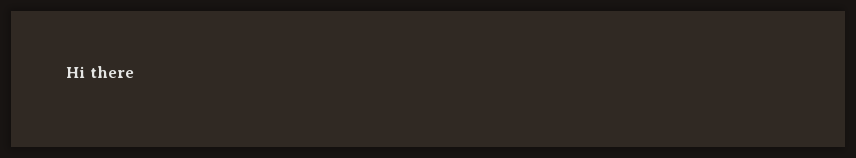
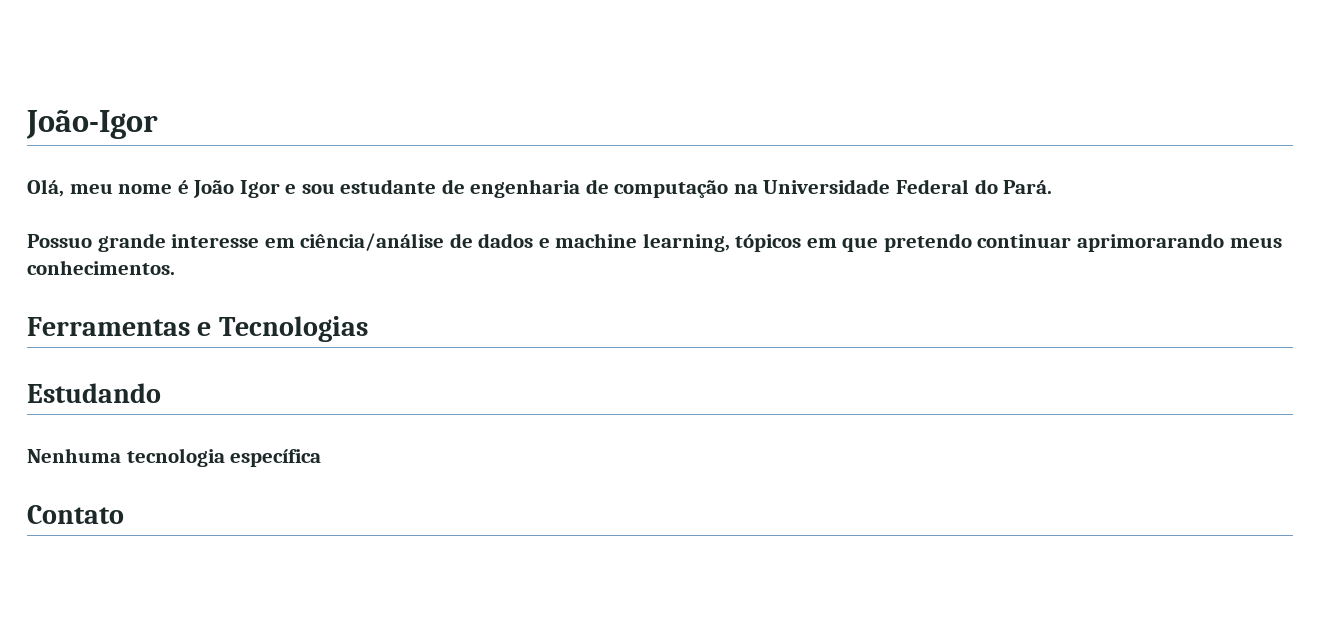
[66,66,134,78] Hi there -> [26,110,158,139] [27,179,1053,198] [27,233,1282,252] [27,260,175,275] [27,316,368,342] [27,383,161,403] [27,448,322,467] [27,505,124,524] João-Igor // Olá, meu nome é João Igor e sou estudante de engenharia de computação na Universidade Federal do Pará. // Possuo grande interesse em ciência/análise de dados e machine learning, tópicos em que pretendo continuar aprimorarando meus conhecimentos. // Ferramentas e Tecnologias // Estudando // Nenhuma tecnologia específica // Contato

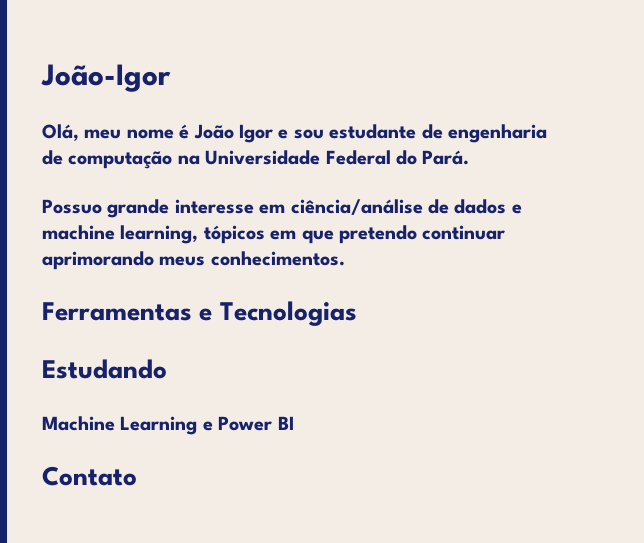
[1077,233,1225,252] aprimorarando -> [42,251,154,270] aprimorando
[27,448,322,467] Nenhuma tecnologia específica -> [42,416,294,435] Machine Learning e Power BI

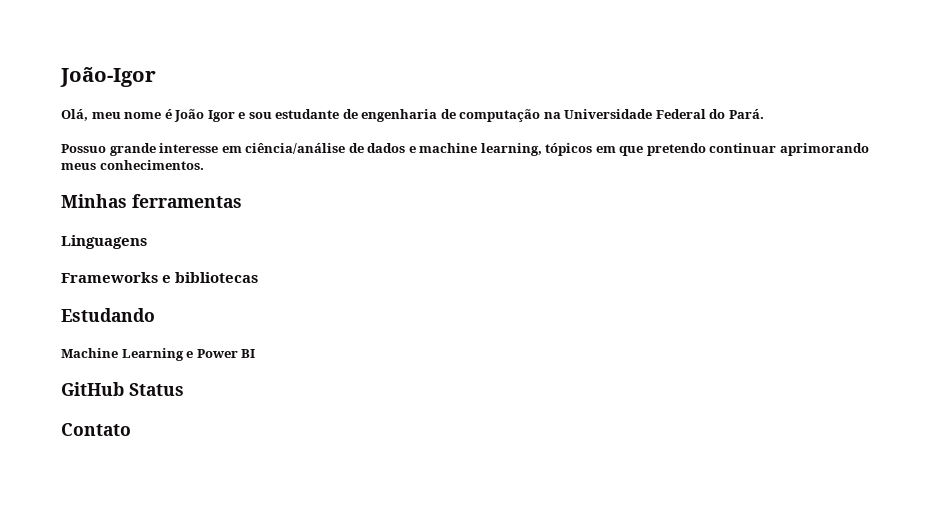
[42,301,357,326] Ferramentas e Tecnologias -> [61,194,242,208] [61,235,147,249] [61,272,259,283] Minhas ferramentas // Linguagens // Frameworks e bibliotecas
(294, 423) none -> [61,382,184,396] // GitHub Status

